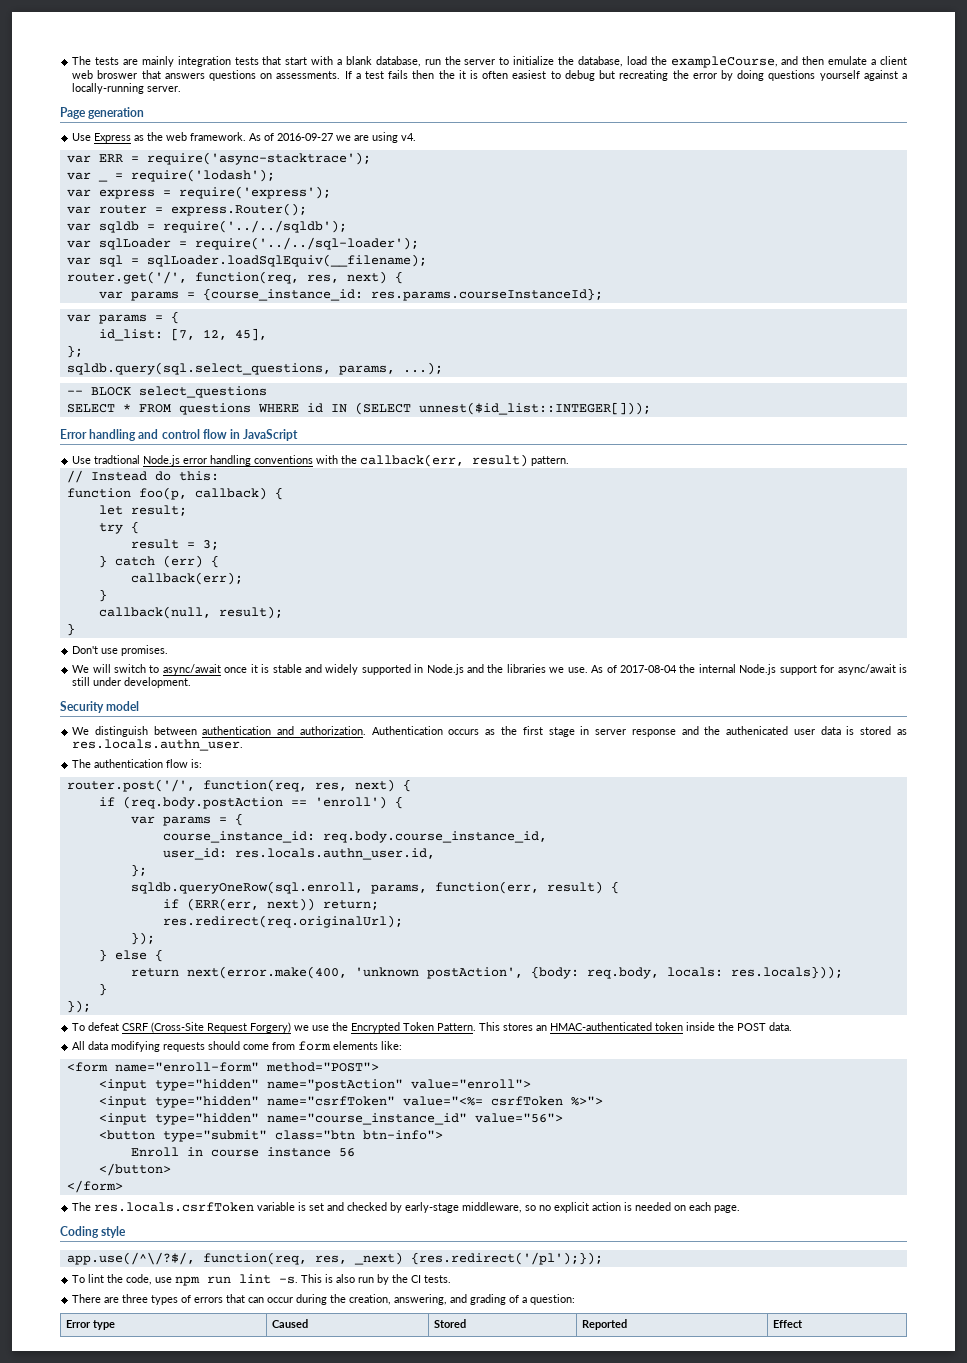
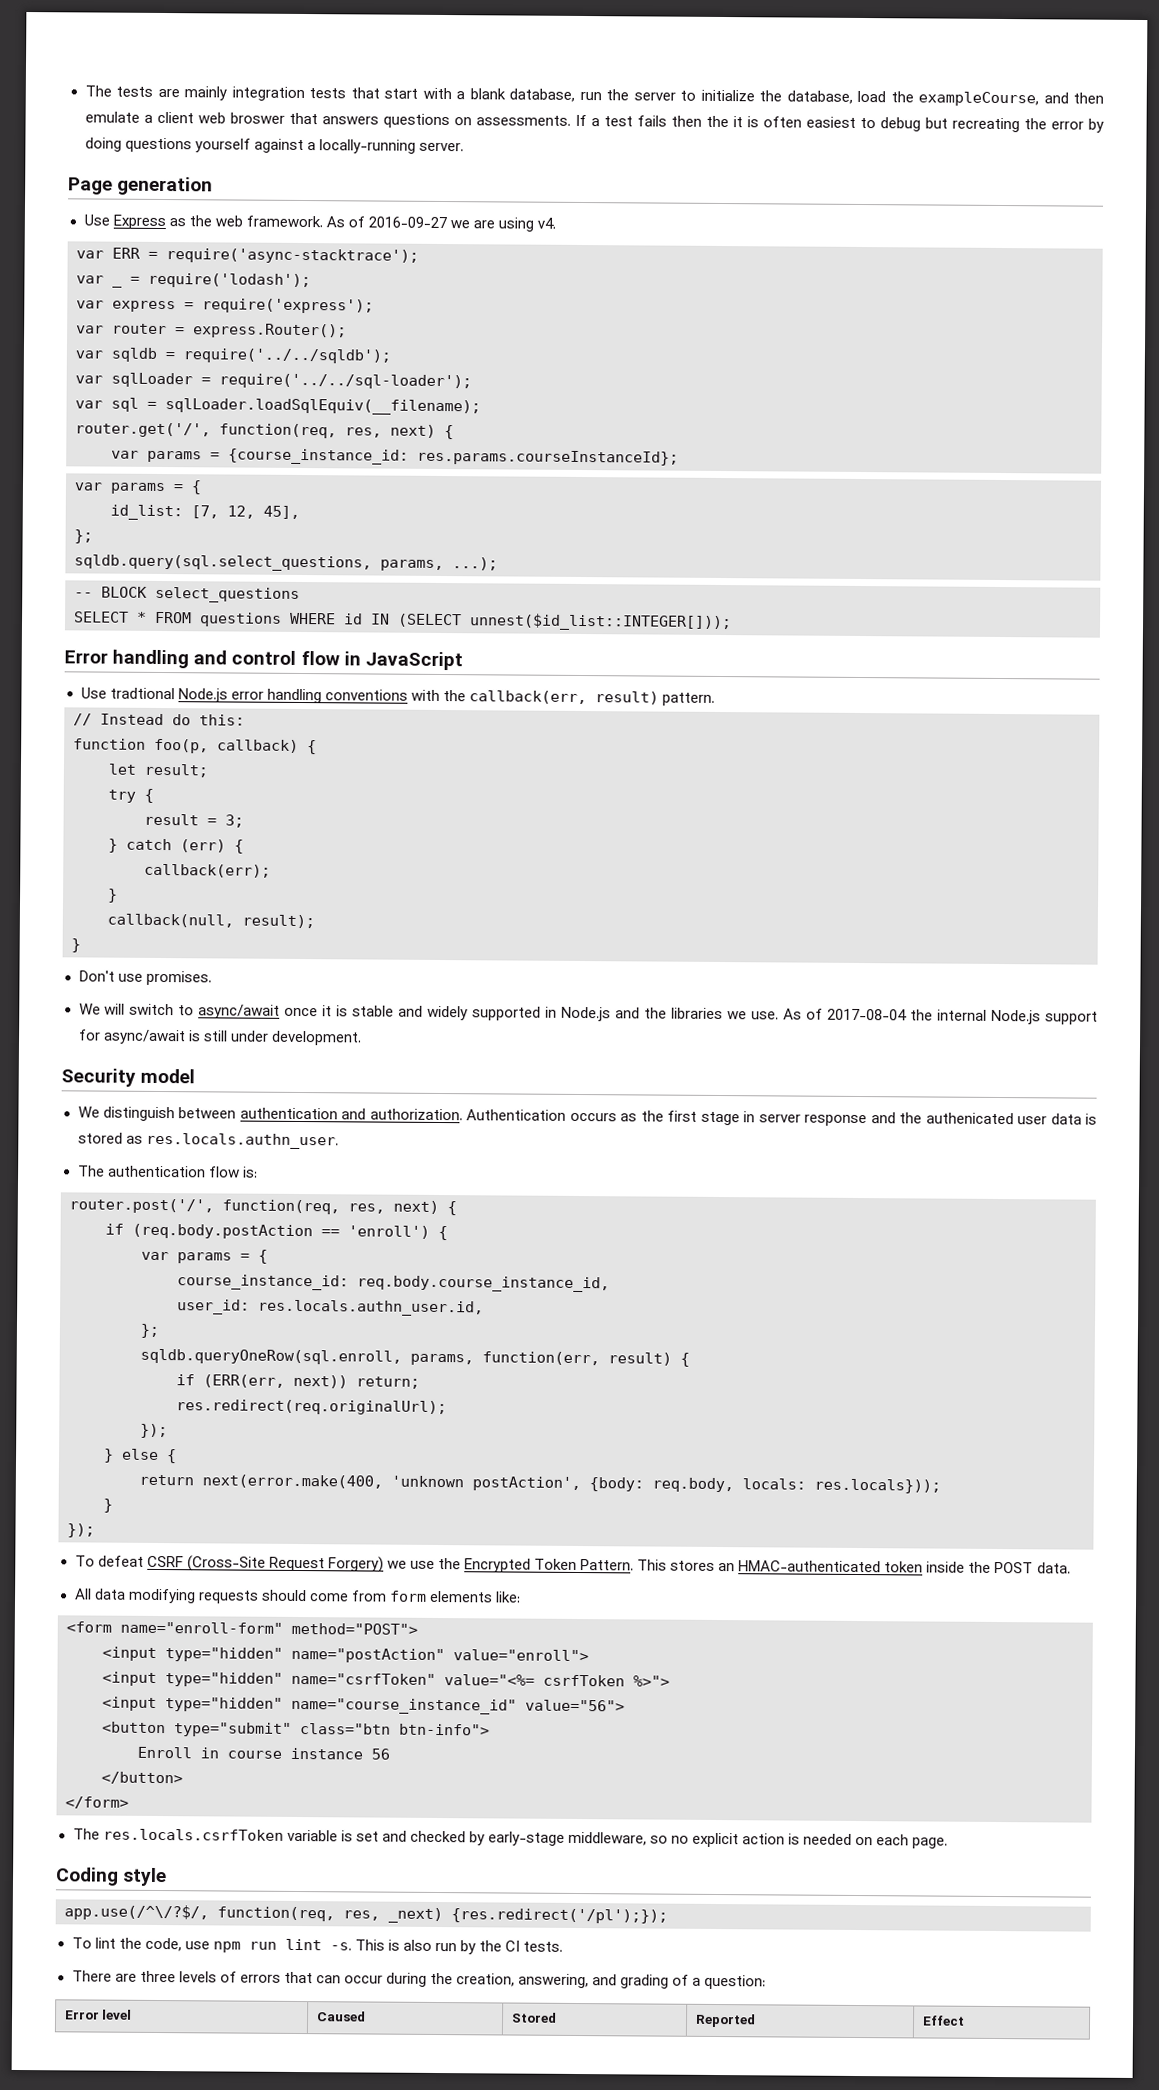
[151,1295,179,1305] types -> [178,1971,217,1983] levels
[93,1320,116,1330] type -> [102,2009,133,2020] level

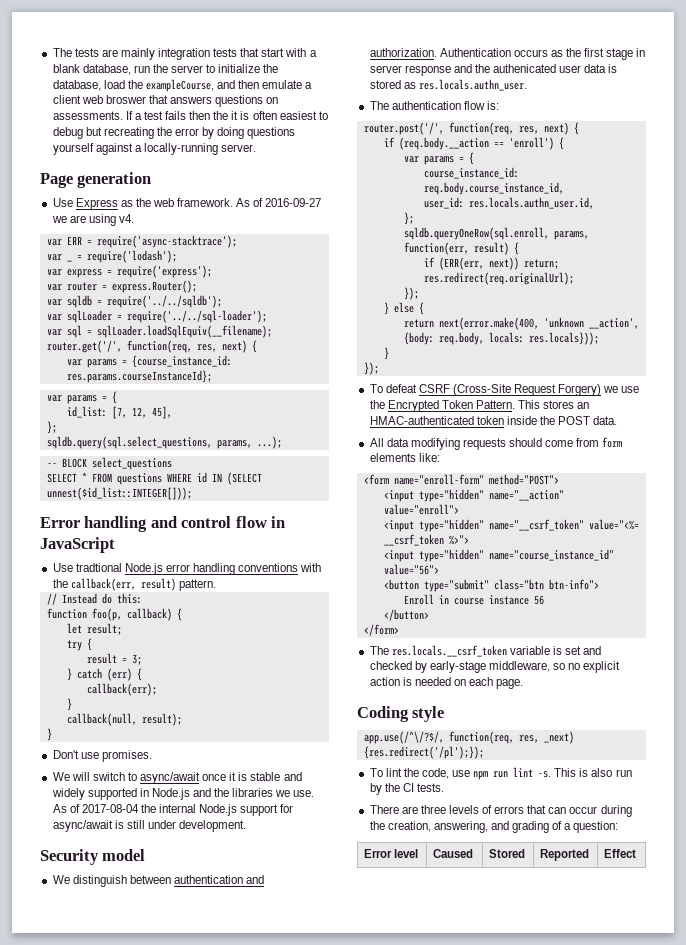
[132,1223,313,1240] (req.body.postAction -> [398,137,489,150] (req.body.__action
[472,1476,581,1492] postAction', -> [588,318,639,329] __action',
[291,1647,445,1664] name="postAction" -> [488,490,564,501] name="__action"
[291,1672,625,1687] name="csrfToken" value="<%= csrfToken -> [488,519,639,531] [383,534,444,546] name="__csrf_token" value="<%= __csrf_token
[102,1828,284,1841] res.locals.csrfToken -> [391,645,507,657] res.locals.__csrf_token

